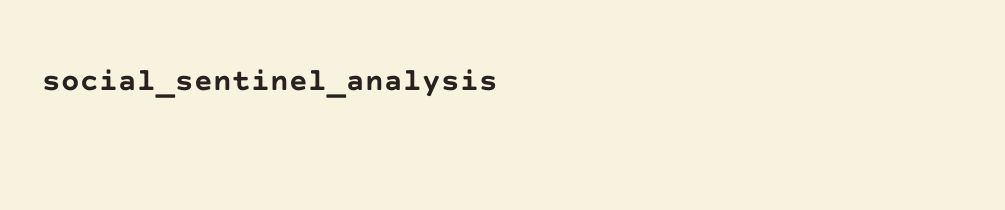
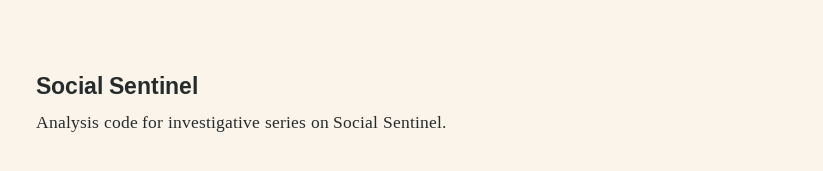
[42,69,498,98] social_sentinel_analysis -> [36,76,199,94] [36,116,447,132] Social Sentinel // Analysis code for investigative series on Social Sentinel.

